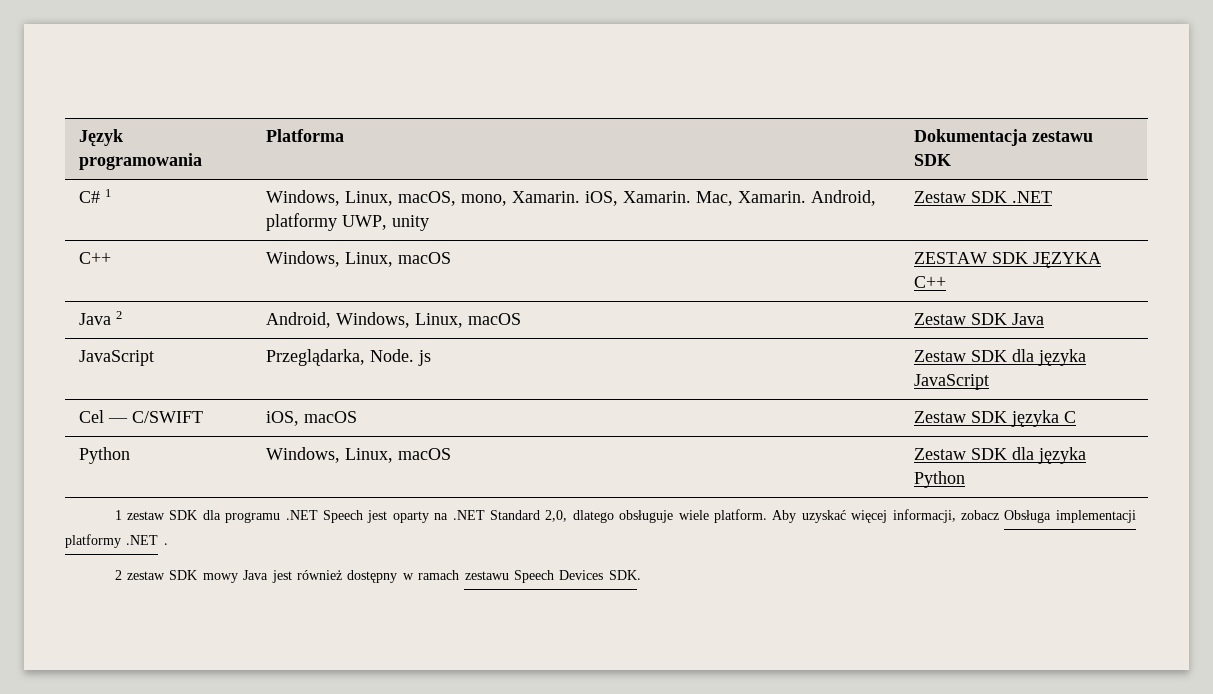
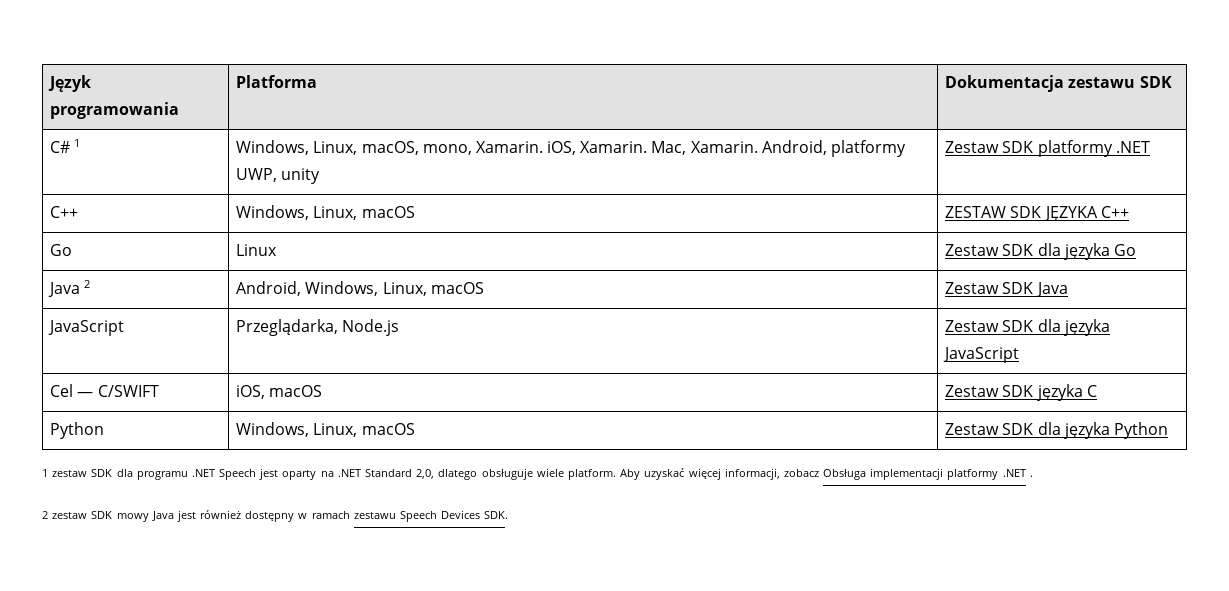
(1007, 197) none -> [1037,140,1113,157] platformy
(946, 282) none -> [50,244,73,256] [236,244,278,256] [945,243,1136,260] // Go | Linux | Zestaw SDK dla języka Go
[369,349,431,366] Node. js -> [342,319,400,336] Node.js

